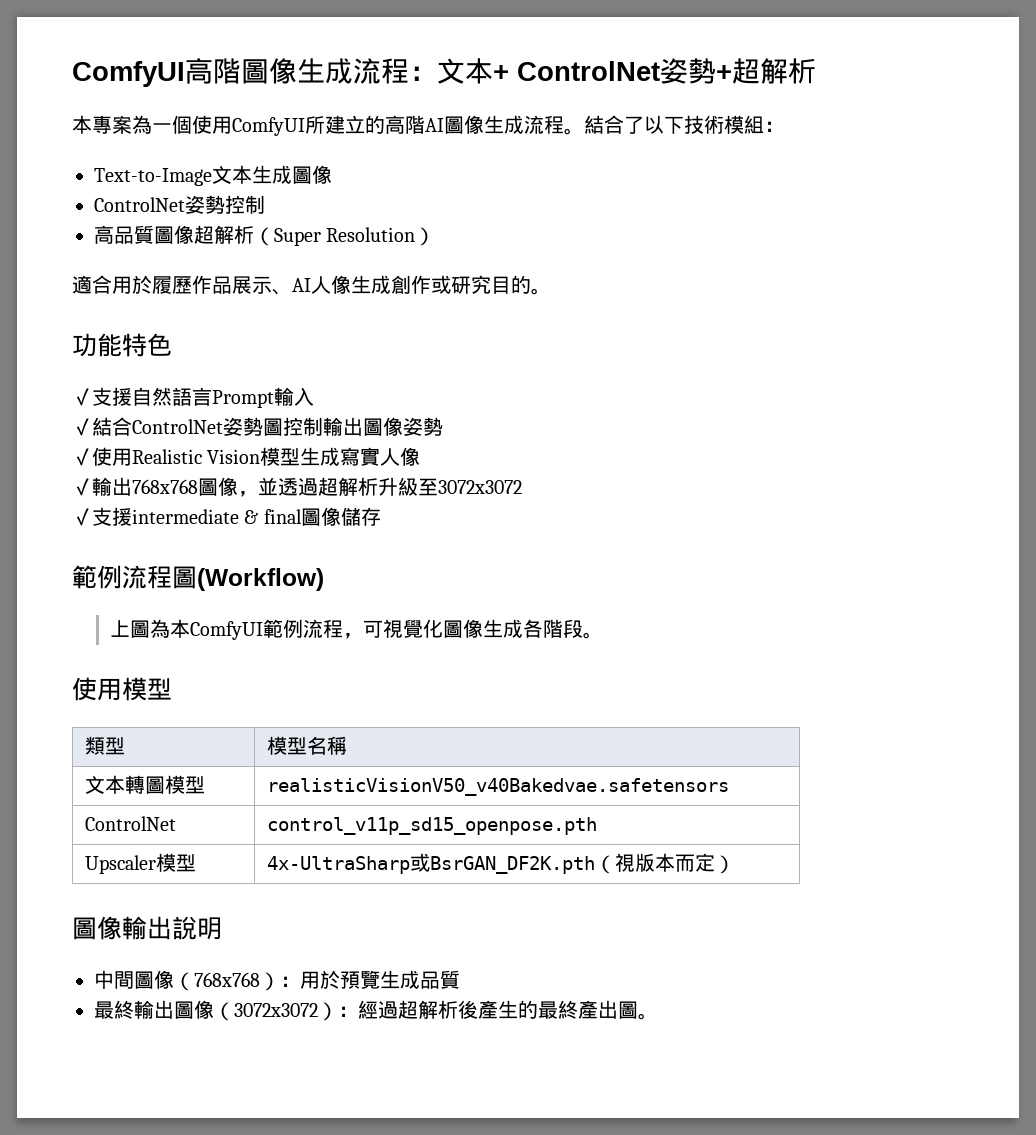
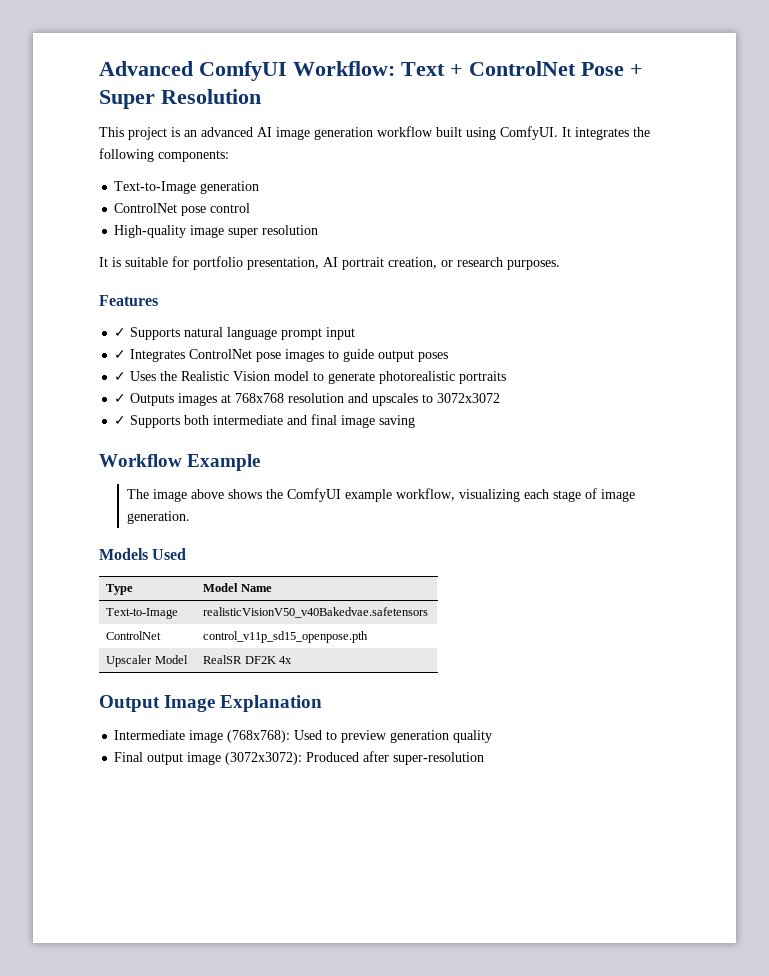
[72,58,816,87] [72,115,784,136] [94,165,332,186] [94,195,265,214] [94,225,436,246] [72,275,551,295] [72,333,172,357] [72,387,314,408] [72,417,443,436] [72,447,421,466] [72,477,522,497] [72,507,381,526] [72,565,324,591] [110,619,604,640] [72,677,172,701] [85,736,126,755] [267,736,348,755] [85,775,206,794] [267,778,730,796] [85,816,177,831] [267,817,598,835] [85,853,197,874] [267,853,736,874] [72,916,222,940] [94,970,460,991] [94,1000,658,1021] ComfyUI高階圖像生成流程：文本+ ControlNet姿勢+超解析 // 本專案為一個使用ComfyUI所建立的高階AI圖像生成流程。結合了以下技術模組： // Text-to-Image文本生成圖像 // ControlNet姿勢控制 // 高品質圖像超解析（Super Resolution） // 適合用於履歷作品展示、AI人像生成創作或研究目的。 // 功能特色 // ✓支援自然語言Prompt輸入 // ✓結合ControlNet姿勢圖控制輸出圖像姿勢 // ✓使用Realistic Vision模型生成寫實人像 // ✓輸出768x768圖像，並透過超解析升級至3072x3072 // ✓支援intermediate & final圖像儲存 // 範例流程圖(Workflow) // 上圖為本ComfyUI範例流程，可視覺化圖像生成各階段。 // 使用模型 // 類型 | 模型名稱 // 文本轉圖模型 | realisticVisionV50_v40Bakedvae.safetensors // ControlNet | control_v11p_sd15_openpose.pth // Upscaler模型 | 4x-UltraSharp或BsrGAN_DF2K.pth（視版本而定） // 圖像輸出說明 // 中間圖像（768x768）：用於預覽生成品質 // 最終輸出圖像（3072x3072）：經過超解析後產生的最終產出圖。 -> [99,61,643,81] [99,89,261,109] [99,126,650,140] [99,148,229,162] [114,181,260,194] [114,203,251,216] [114,225,319,238] [99,256,560,270] [99,295,158,306] [114,327,356,340] [114,349,449,362] [114,371,507,384] [114,393,501,406] [114,414,416,428] [99,454,261,471] [126,488,635,502] [126,511,190,524] [99,548,187,560] [106,584,134,595] [203,583,272,592] [106,608,179,619] [203,607,429,618] [106,631,162,640] [203,631,369,643] [106,655,188,667] [203,655,293,664] [99,695,323,712] [114,730,493,743] [114,751,485,765] Advanced ComfyUI Workflow: Text + ControlNet Pose + Super Resolution // This project is an advanced AI image generation workflow built using ComfyUI. It integrates the following components: // Text-to-Image generation // ControlNet pose control // High-quality image super resolution // It is suitable for portfolio presentation, AI portrait creation, or research purposes. // Features // ✓ Supports natural language prompt input // ✓ Integrates ControlNet pose images to guide output poses // ✓ Uses the Realistic Vision model to generate photorealistic portraits // ✓ Outputs images at 768x768 resolution and upscales to 3072x3072 // ✓ Supports both intermediate and final image saving // Workflow Example // The image above shows the ComfyUI example workflow, visualizing each stage of image generation. // Models Used // Type | Model Name // Text-to-Image | realisticVisionV50_v40Bakedvae.safetensors // ControlNet | control_v11p_sd15_openpose.pth // Upscaler Model | RealSR DF2K 4x // Output Image Explanation // Intermediate image (768x768): Used to preview generation quality // Final output image (3072x3072): Produced after super-resolution

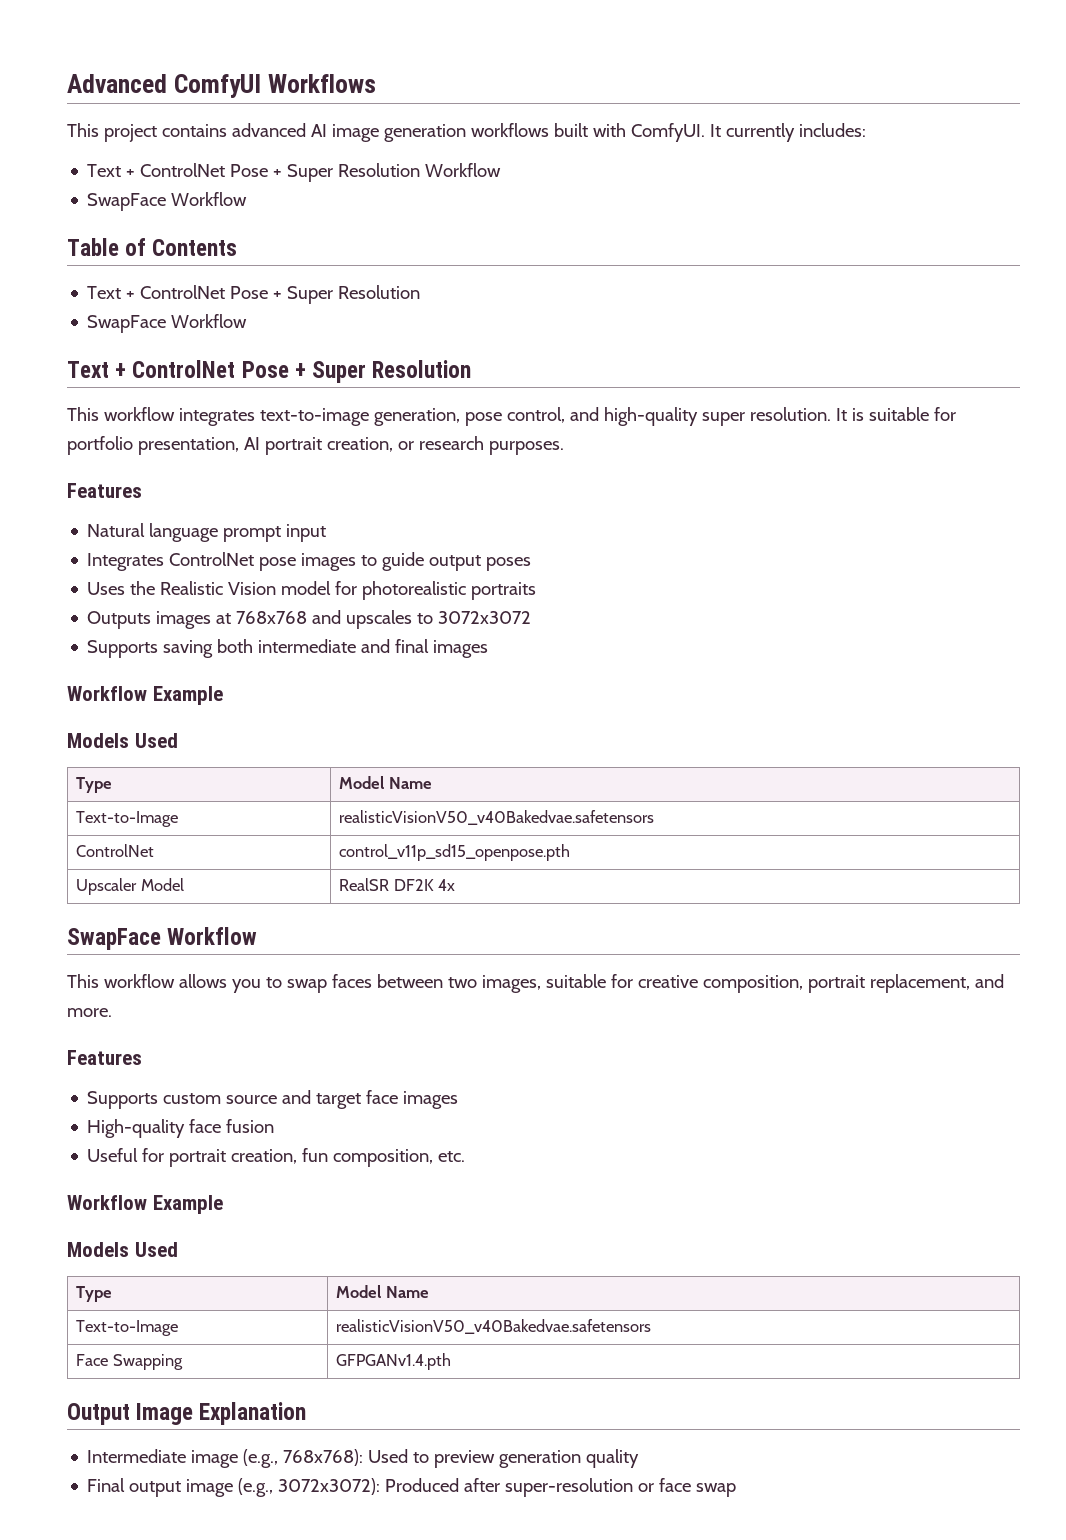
[293,61,395,76] Workflow: -> [267,74,376,93] [67,123,866,142] [87,163,502,182] [87,192,248,211] [67,238,238,256] [87,285,421,304] [87,314,248,333] Workflows // This project contains advanced AI image generation workflows built with ComfyUI. It currently includes: // Text + ControlNet Pose + Super Resolution Workflow // SwapFace Workflow // Table of Contents // Text + ControlNet Pose + Super Resolution // SwapFace Workflow //
[128,126,650,140] [99,148,229,162] [114,181,260,194] [114,203,251,216] [114,225,319,238] project is an advanced AI image generation workflow built using ComfyUI. It integrates the following components: // Text-to-Image generation // ControlNet pose control // High-quality image super resolution // -> [103,407,831,426] workflow integrates text-to-image generation, pose control, and high-quality super resolution.
[114,327,224,340] ✓ Supports natural -> [87,523,146,537] Natural
[114,350,127,359] ✓ -> (327, 533) none
[114,372,127,381] ✓ -> (532, 564) none
[313,372,376,384] to generate -> [335,581,358,595] for
[114,394,127,403] ✓ -> (537, 591) none
[288,393,345,403] resolution -> (308, 617) none
[114,415,181,428] ✓ Supports -> [87,640,214,658] Supports saving
[341,415,416,428] [99,454,261,471] [126,488,635,502] [126,511,190,524] image saving // Workflow Example // The image above shows the ComfyUI example workflow, visualizing each stage of image generation. -> [433,640,489,658] [67,686,223,705] images // Workflow Example
(293, 660) none -> [67,927,258,950] [67,974,1004,993] [67,1008,112,1017] [67,1050,142,1065] [87,1090,459,1109] [87,1119,275,1138] [87,1148,466,1167] [67,1195,223,1214] [67,1242,178,1257] [76,1286,113,1302] [336,1285,429,1298] [76,1320,179,1336] [336,1319,652,1334] [76,1354,183,1370] [336,1353,452,1370] // SwapFace Workflow // This workflow allows you to swap faces between two images, suitable for creative composition, portrait replacement, and more. // Features // Supports custom source and target face images // High-quality face fusion // Useful for portrait creation, fun composition, etc. // Workflow Example // Models Used // Type | Model Name // Text-to-Image | realisticVisionV50_v40Bakedvae.safetensors // Face Swapping | GFPGANv1.4.pth
[227,730,291,743] (768x768): -> [243,1449,364,1468] (e.g., 768x768):
[225,752,303,765] (3072x3072): -> [238,1478,381,1497] (e.g., 3072x3072):
(485, 758) none -> [638,1478,737,1497] or face swap

